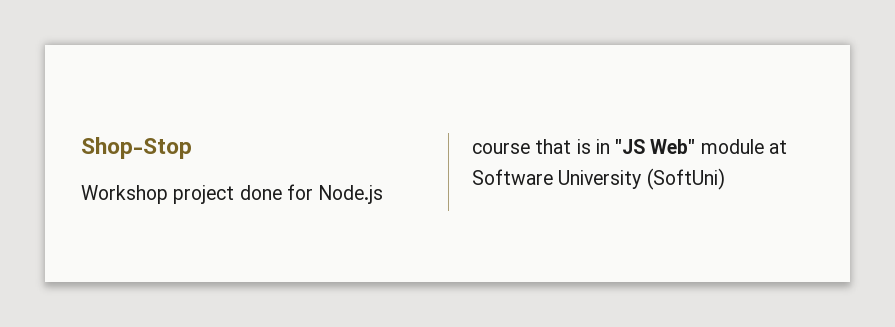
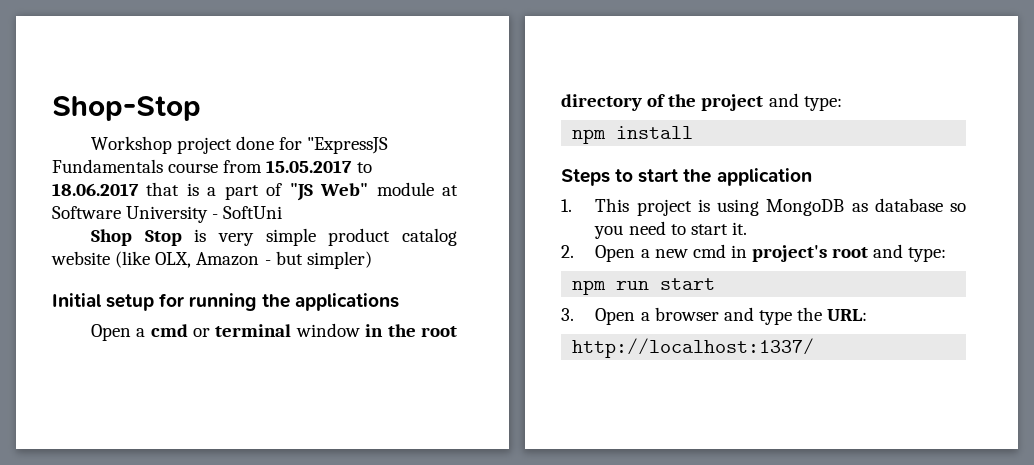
[318,185,384,204] [472,139,610,154] Node.js course that is in -> [307,137,389,154] [52,159,372,173] [52,182,283,200] "ExpressJS Fundamentals course from 15.05.2017 to 18.06.2017 that is a part of
[646,168,725,190] (SoftUni) -> [212,206,283,219] [90,228,457,246] [51,251,372,269] [52,293,399,311] [90,323,458,341] [561,93,842,111] [572,126,694,144] [561,168,812,186] [561,198,966,216] [594,221,747,239] [561,244,947,262] [572,278,716,295] [561,307,868,325] [572,338,815,358] - SoftUni // Shop Stop is very simple product catalog website (like OLX, Amazon - but simpler) // Initial setup for running the applications // Open a cmd or terminal window in the root directory of the project and type: // npm install // Steps to start the application // 1. This project is using MongoDB as database so you need to start it. // 2. Open a new cmd in project's root and type: // npm run start // 3. Open a browser and type the URL: // http://localhost:1337/

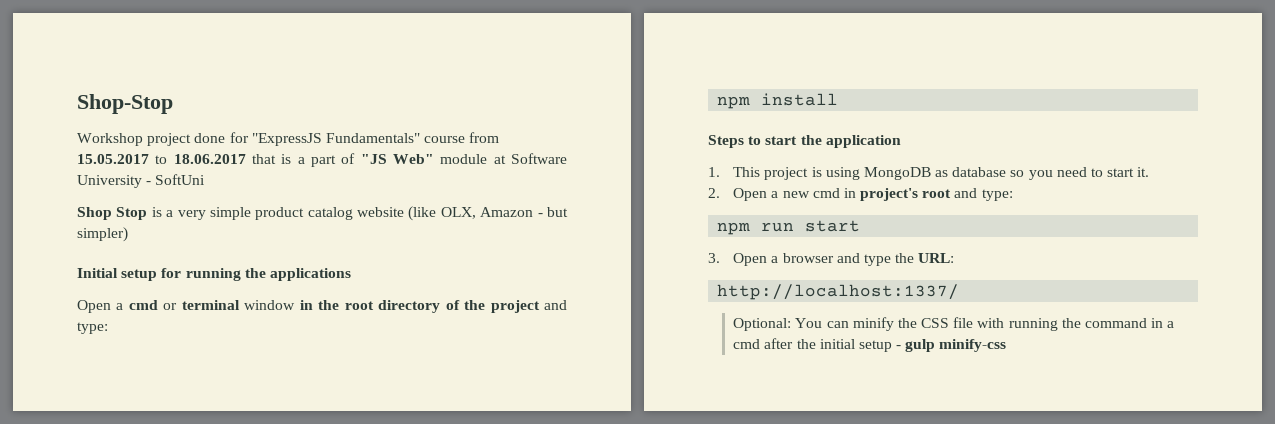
[52,159,163,173] Fundamentals -> [325,133,420,143] Fundamentals"
(207, 235) none -> [166,210,174,217] a
(815, 348) none -> [733,317,1175,331] [733,338,1007,352] // Optional: You can minify the CSS file with running the command in a cmd after the initial setup - gulp minify-css

